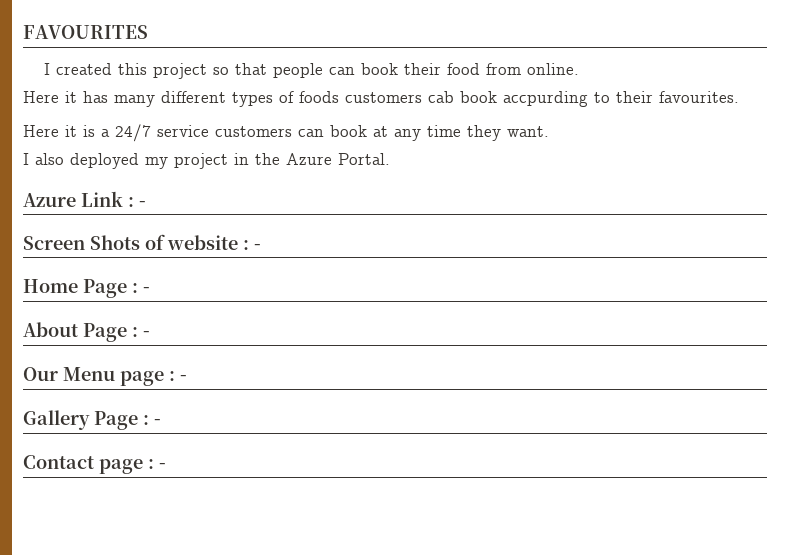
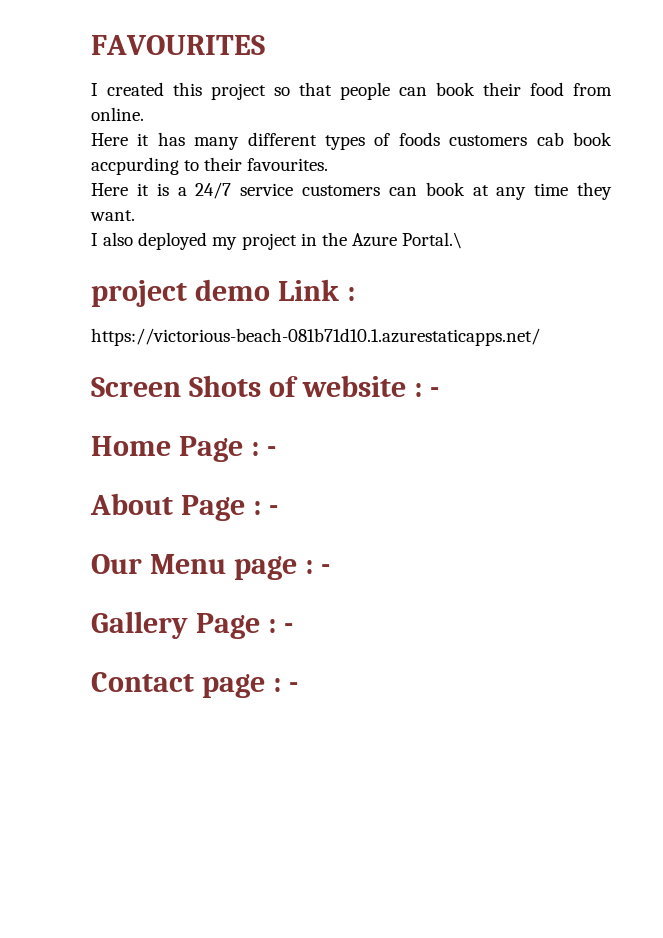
[338,153,390,165] [23,193,76,207] Portal. // Azure -> [402,232,463,249] [91,279,270,307] Portal.\ // project demo
[139,201,146,207] - -> [91,328,540,346] // https://victorious-beach-081b71d10.1.azurestaticapps.net/

